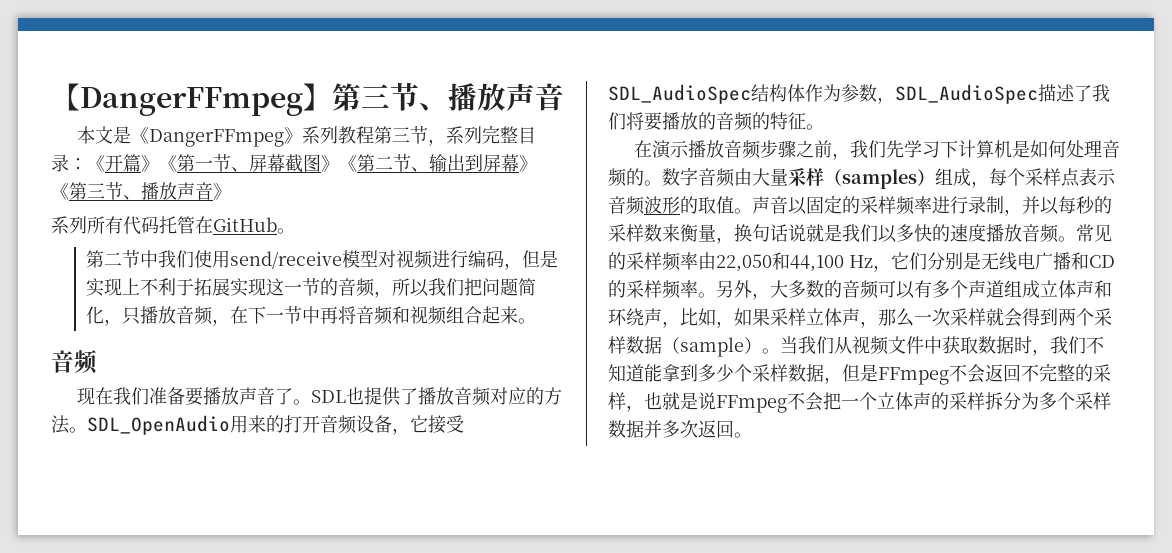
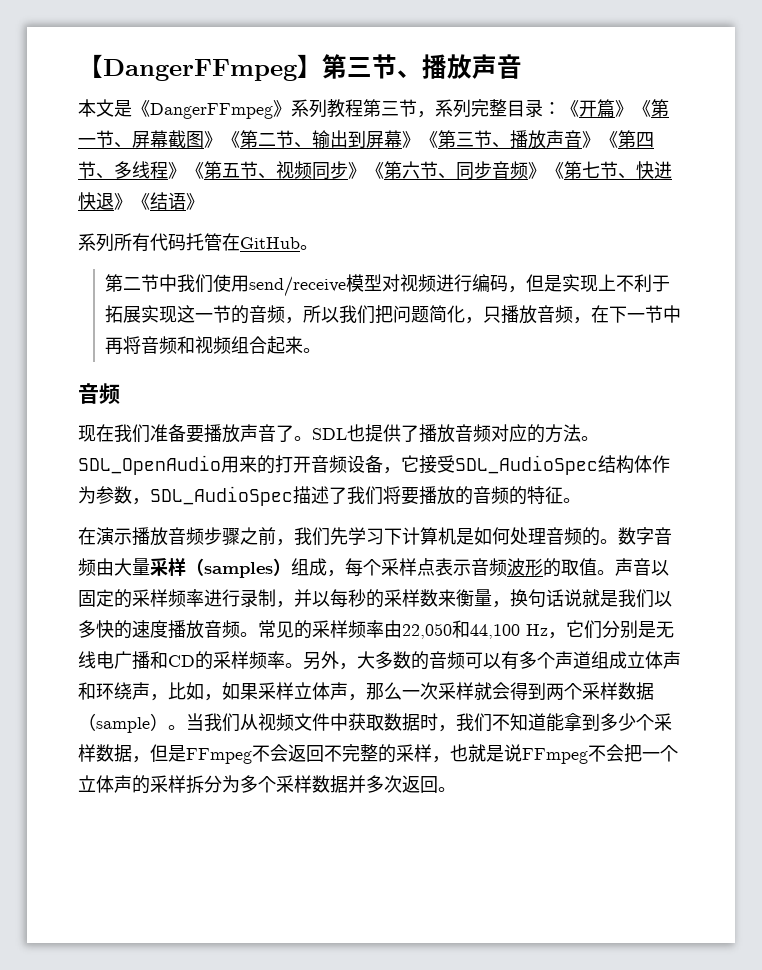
(231, 191) none -> [600,130,654,148] [78,161,672,180] [78,192,204,210] 《第四节、多线程》《第五节、视频同步》《第六节、同步音频》《第七节、快进快退》《结语》

